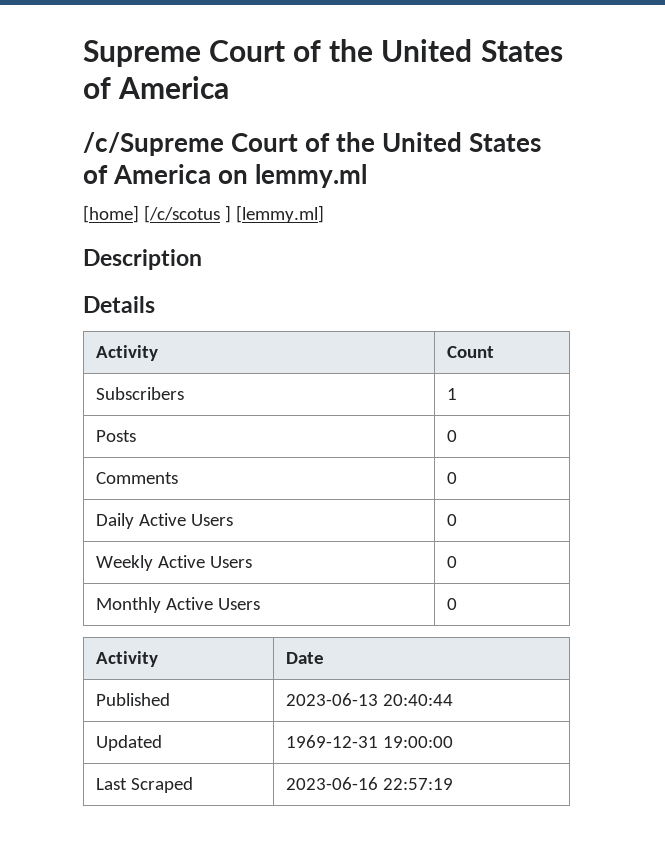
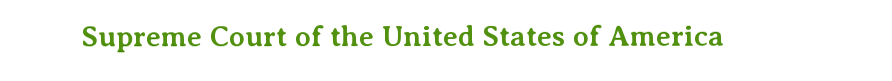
[83,132,542,156] [83,164,368,188] [83,205,324,223] [83,249,202,270] [83,296,155,313] [96,345,159,361] [447,346,495,358] [96,387,185,400] [447,388,458,400] [96,430,137,442] [447,430,458,442] [96,472,179,484] [447,472,458,484] [96,513,234,529] [447,514,458,526] [96,555,253,571] [447,556,458,568] [96,597,261,613] [447,598,458,610] [96,651,159,667] [286,652,325,664] [96,693,171,706] [286,693,454,706] [96,735,163,751] [286,735,454,748] [96,777,194,793] [286,777,454,790] // /c/Supreme Court of the United States of America on lemmy.ml // [home] [/c/scotus ] [lemmy.ml] // Description // Details // Activity | Count // Subscribers | 1 // Posts | 0 // Comments | 0 // Daily Active Users | 0 // Weekly Active Users | 0 // Monthly Active Users | 0 // Activity | Date // Published | 2023-06-13 20:40:44 // Updated | 1969-12-31 19:00:00 // Last Scraped | 2023-06-16 22:57:19 -> (725, 35) none

